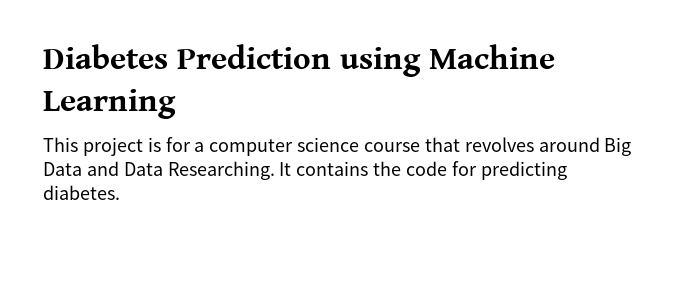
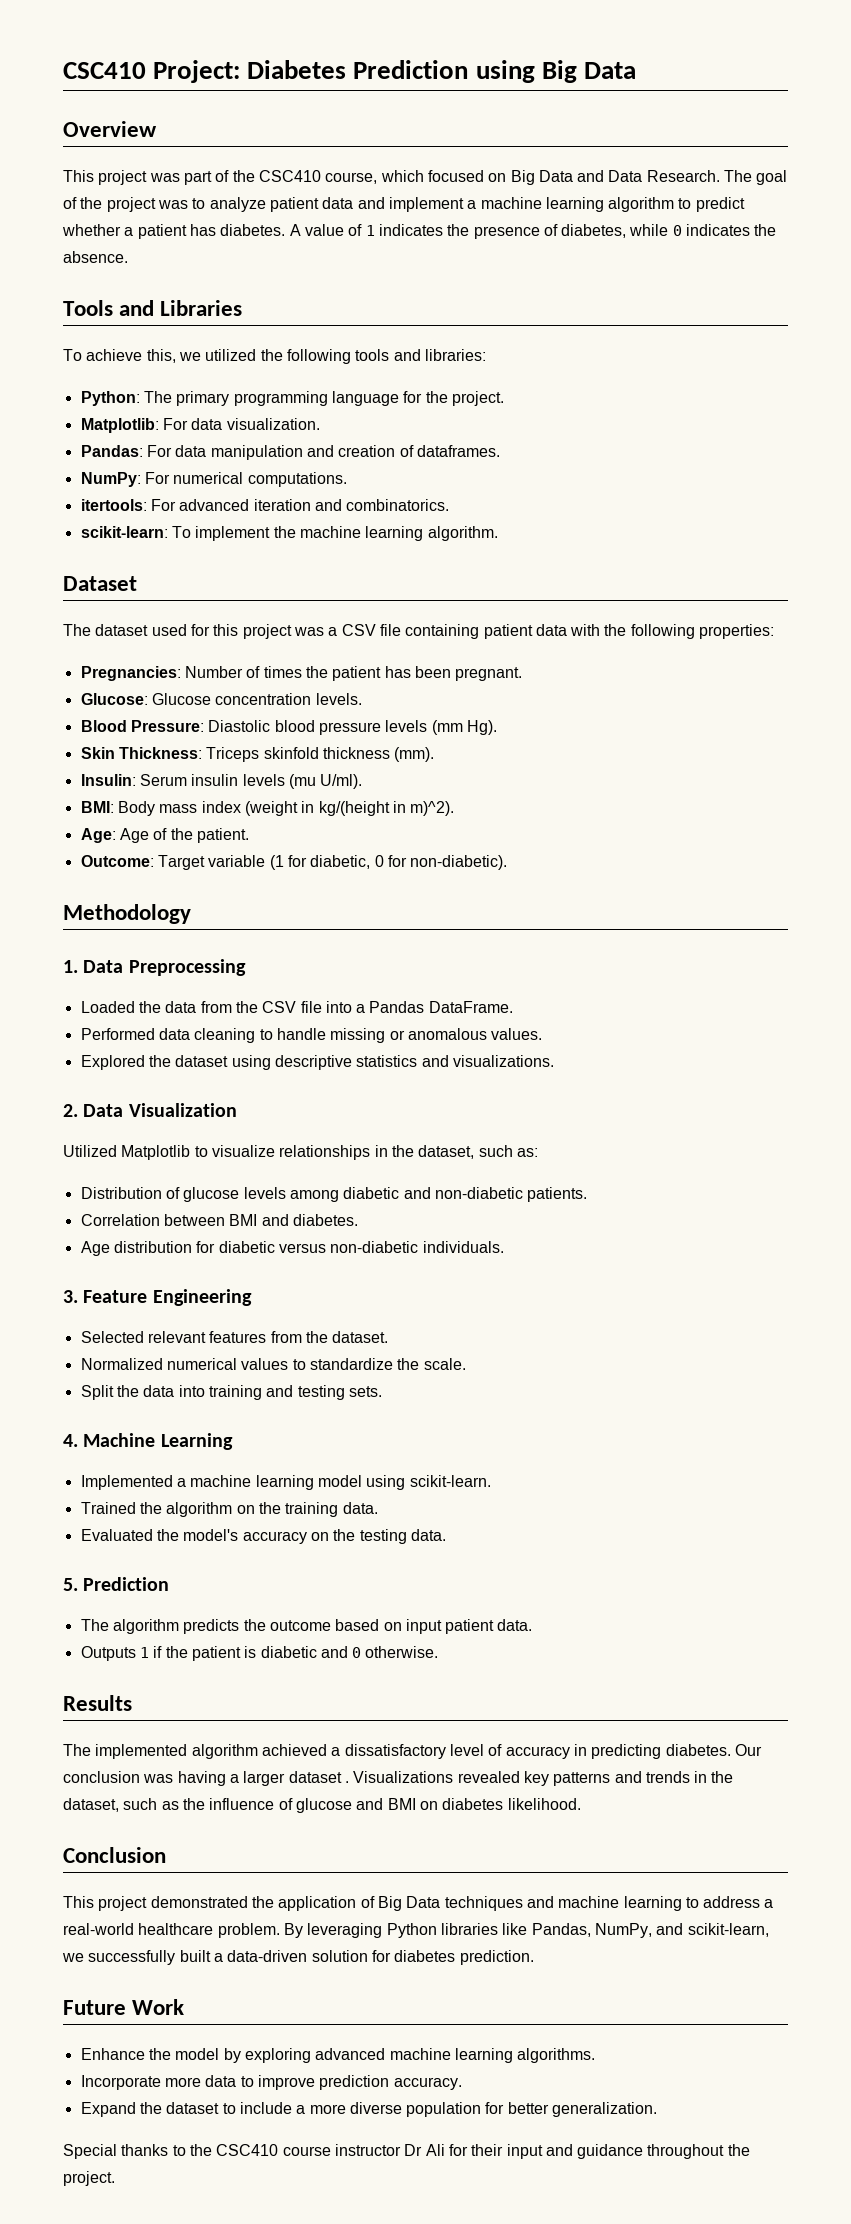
(43, 56) none -> [63,60,241,83] CSC410 Project:
[429,44,555,69] [43,89,176,119] [43,137,632,156] [43,161,567,180] [43,185,120,200] Machine Learning // This project is for a computer science course that revolves around Big Data and Data Researching. It contains the code for predicting diabetes. -> [541,60,636,83] [63,121,157,137] [63,170,788,185] [63,197,745,212] [62,224,777,239] [63,251,128,263] [63,300,243,316] [63,349,486,364] [80,391,504,406] [80,418,320,433] [80,445,500,460] [80,472,347,487] [80,499,450,511] [80,526,498,541] [63,576,137,591] [63,624,775,639] [80,666,523,681] [80,693,362,705] [80,720,497,735] [80,747,435,762] [80,774,363,789] [80,801,455,816] [80,828,249,843] [80,855,508,870] [63,904,191,924] [63,959,246,976] [80,1001,513,1013] [80,1028,543,1043] [80,1055,554,1070] [63,1103,237,1117] [63,1145,538,1160] [80,1187,588,1202] [80,1214,358,1226] [80,1241,504,1256] [63,1289,252,1306] [80,1331,389,1343] [80,1358,466,1370] [80,1385,382,1400] [63,1433,233,1450] [80,1475,491,1490] [80,1502,378,1517] [80,1529,446,1544] [63,1577,170,1591] [80,1619,533,1634] [80,1646,439,1661] [63,1695,132,1711] [63,1744,762,1759] [63,1771,734,1786] [63,1798,581,1813] [63,1847,166,1863] [63,1896,774,1911] [63,1923,769,1938] [62,1950,534,1965] [63,1999,185,2015] [80,2048,596,2063] [80,2075,462,2090] [80,2102,658,2117] [63,2144,750,2159] [63,2171,115,2186] Big Data // Overview // This project was part of the CSC410 course, which focused on Big Data and Data Research. The goal of the project was to analyze patient data and implement a machine learning algorithm to predict whether a patient has diabetes. A value of 1 indicates the presence of diabetes, while 0 indicates the absence. // Tools and Libraries // To achieve this, we utilized the following tools and libraries: // Python: The primary programming language for the project. // Matplotlib: For data visualization. // Pandas: For data manipulation and creation of dataframes. // NumPy: For numerical computations. // itertools: For advanced iteration and combinatorics. // scikit-learn: To implement the machine learning algorithm. // Dataset // The dataset used for this project was a CSV file containing patient data with the following properties: // Pregnancies: Number of times the patient has been pregnant. // Glucose: Glucose concentration levels. // Blood Pressure: Diastolic blood pressure levels (mm Hg). // Skin Thickness: Triceps skinfold thickness (mm). // Insulin: Serum insulin levels (mu U/ml). // BMI: Body mass index (weight in kg/(height in m)^2). // Age: Age of the patient. // Outcome: Target variable (1 for diabetic, 0 for non-diabetic). // Methodology // 1. Data Preprocessing // Loaded the data from the CSV file into a Pandas DataFrame. // Performed data cleaning to handle missing or anomalous values. // Explored the dataset using descriptive statistics and visualizations. // 2. Data Visualization // Utilized Matplotlib to visualize relationships in the dataset, such as: // Distribution of glucose levels among diabetic and non-diabetic patients. // Correlation between BMI and diabetes. // Age distribution for diabetic versus non-diabetic individuals. // 3. Feature Engineering // Selected relevant features from the dataset. // Normalized numerical values to standardize the scale. // Split the data into training and testing sets. // 4. Machine Learning // Implemented a machine learning model using scikit-learn. // Trained the algorithm on the training data. // Evaluated the model's accuracy on the testing data. // 5. Prediction // The algorithm predicts the outcome based on input patient data. // Outputs 1 if the patient is diabetic and 0 otherwise. // Results // The implemented algorithm achieved a dissatisfactory level of accuracy in predicting diabetes. Our conclusion was having a larger dataset . Visualizations revealed key patterns and trends in the dataset, such as the influence of glucose and BMI on diabetes likelihood. // Conclusion // This project demonstrated the application of Big Data techniques and machine learning to address a real-world healthcare problem. By leveraging Python libraries like Pandas, NumPy, and scikit-learn, we successfully built a data-driven solution for diabetes prediction. // Future Work // Enhance the model by exploring advanced machine learning algorithms. // Incorporate more data to improve prediction accuracy. // Expand the dataset to include a more diverse population for better generalization. // Special thanks to the CSC410 course instructor Dr Ali for their input and guidance throughout the project.

